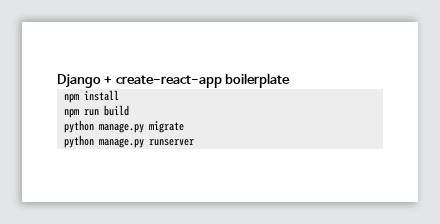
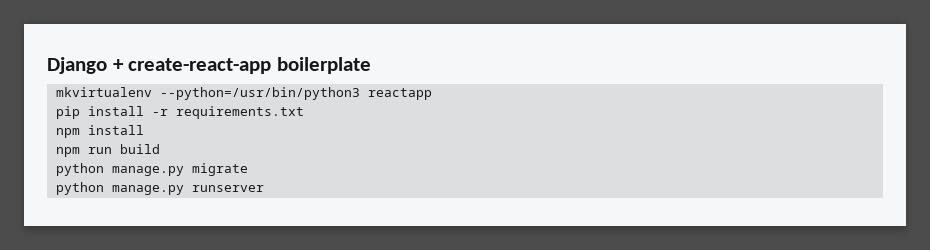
(291, 80) none -> [55,87,432,100] [55,106,304,119] // mkvirtualenv --python=/usr/bin/python3 reactapp // pip install -r requirements.txt

